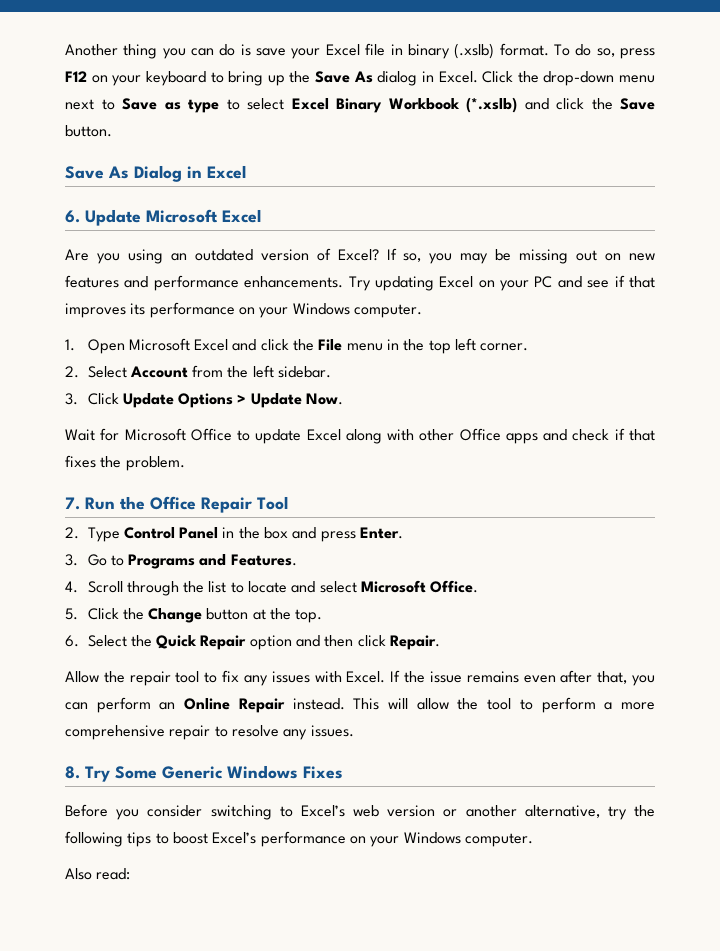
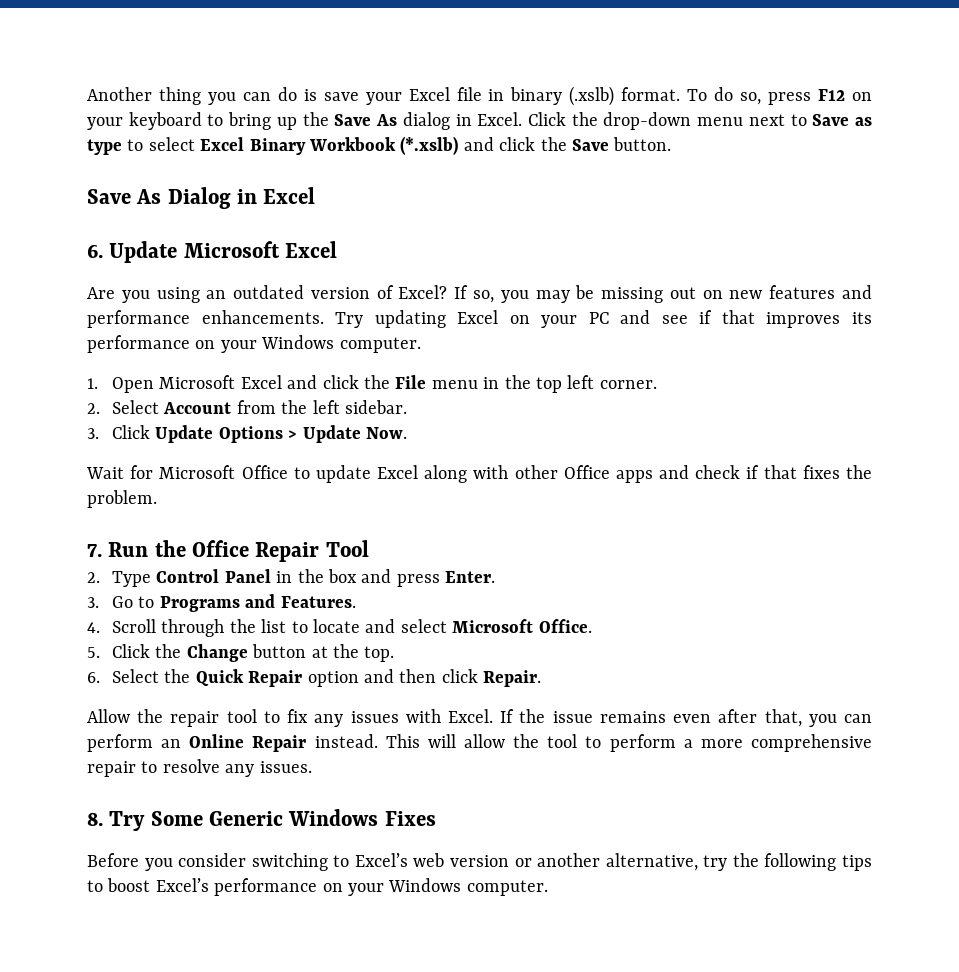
[65,868,131,880] // Also read: -> (548, 888) none

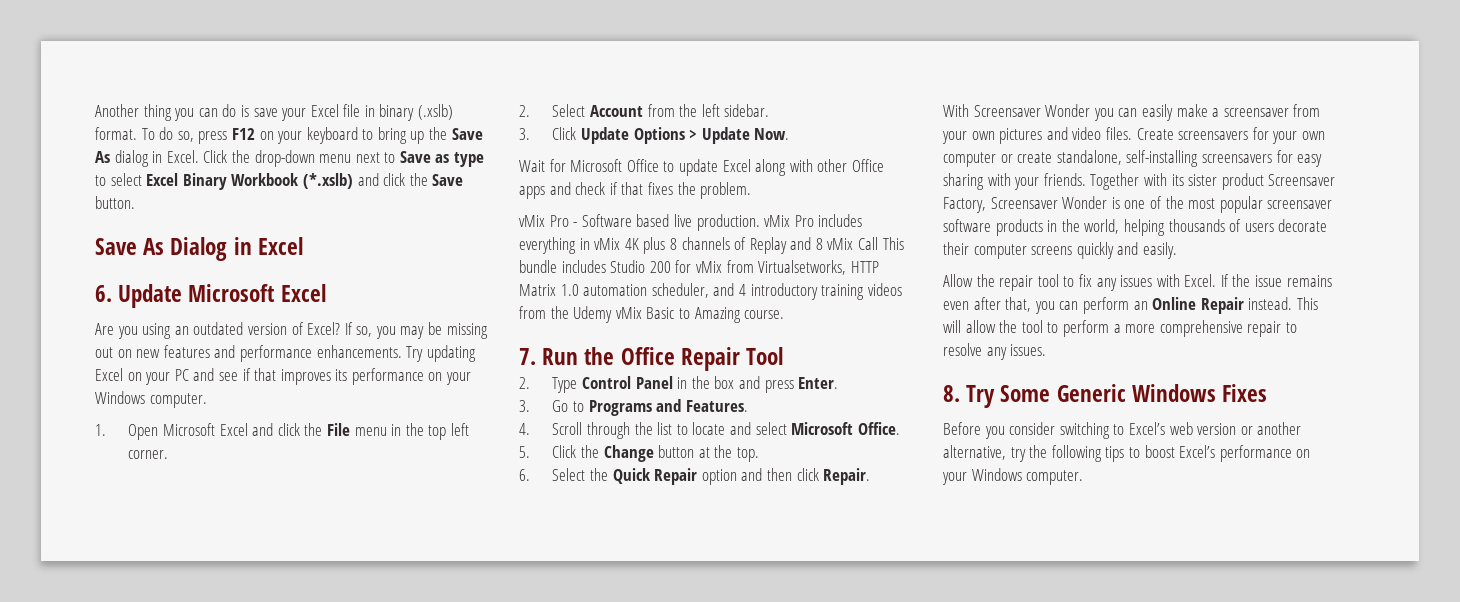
(157, 499) none -> [519,214,863,231] [519,237,904,254] [519,260,879,275] [519,283,902,300] [519,306,785,323] // vMix Pro - Software based live production. vMix Pro includes everything in vMix 4K plus 8 channels of Replay and 8 vMix Call This bundle includes Studio 200 for vMix from Virtualsetworks, HTTP Matrix 1.0 automation scheduler, and 4 introductory training videos from the Udemy vMix Basic to Amazing course.
(542, 678) none -> [943,104,1321,121] [942,127,1325,144] [943,150,1323,167] [943,173,1336,190] [943,196,1333,213] [943,219,1328,236] [943,242,1177,259] // With Screensaver Wonder you can easily make a screensaver from your own pictures and video files. Create screensavers for your own computer or create standalone, self-installing screensavers for easy sharing with your friends. Together with its sister product Screensaver Factory, Screensaver Wonder is one of the most popular screensaver software products in the world, helping thousands of users decorate their computer screens quickly and easily.

